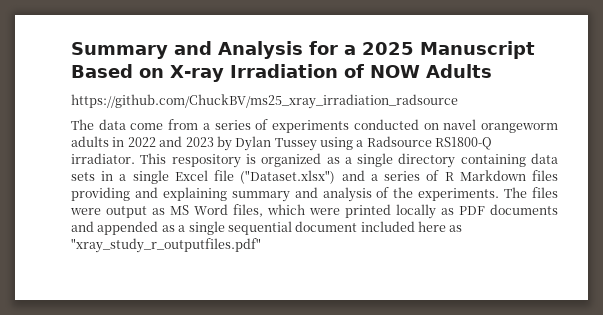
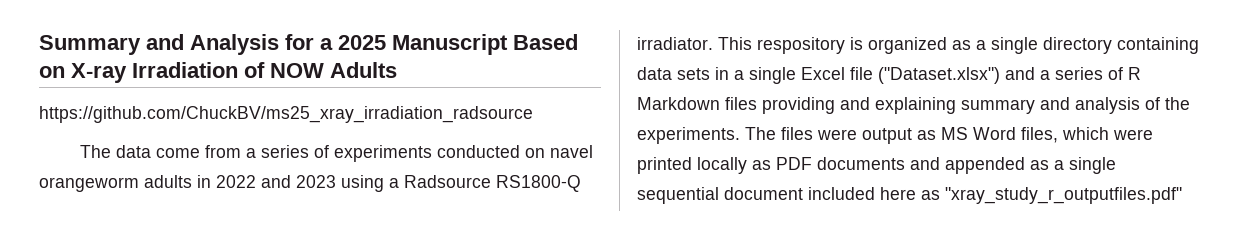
[216,136,317,151] by Dylan Tussey -> (336, 181) none

